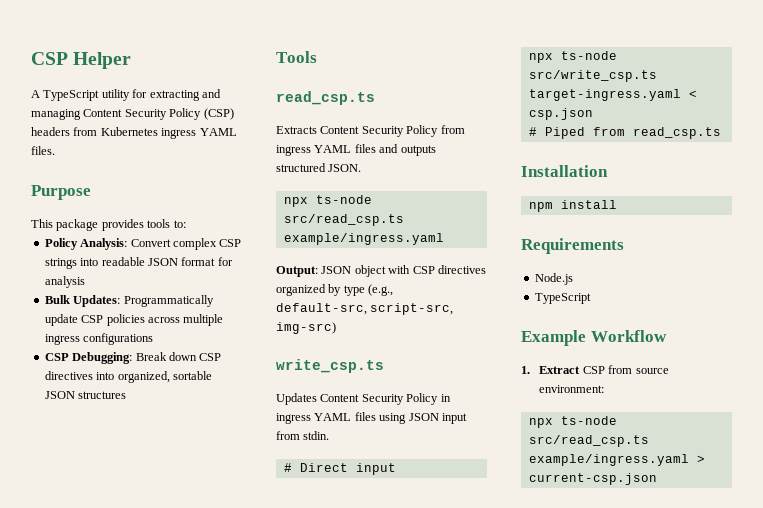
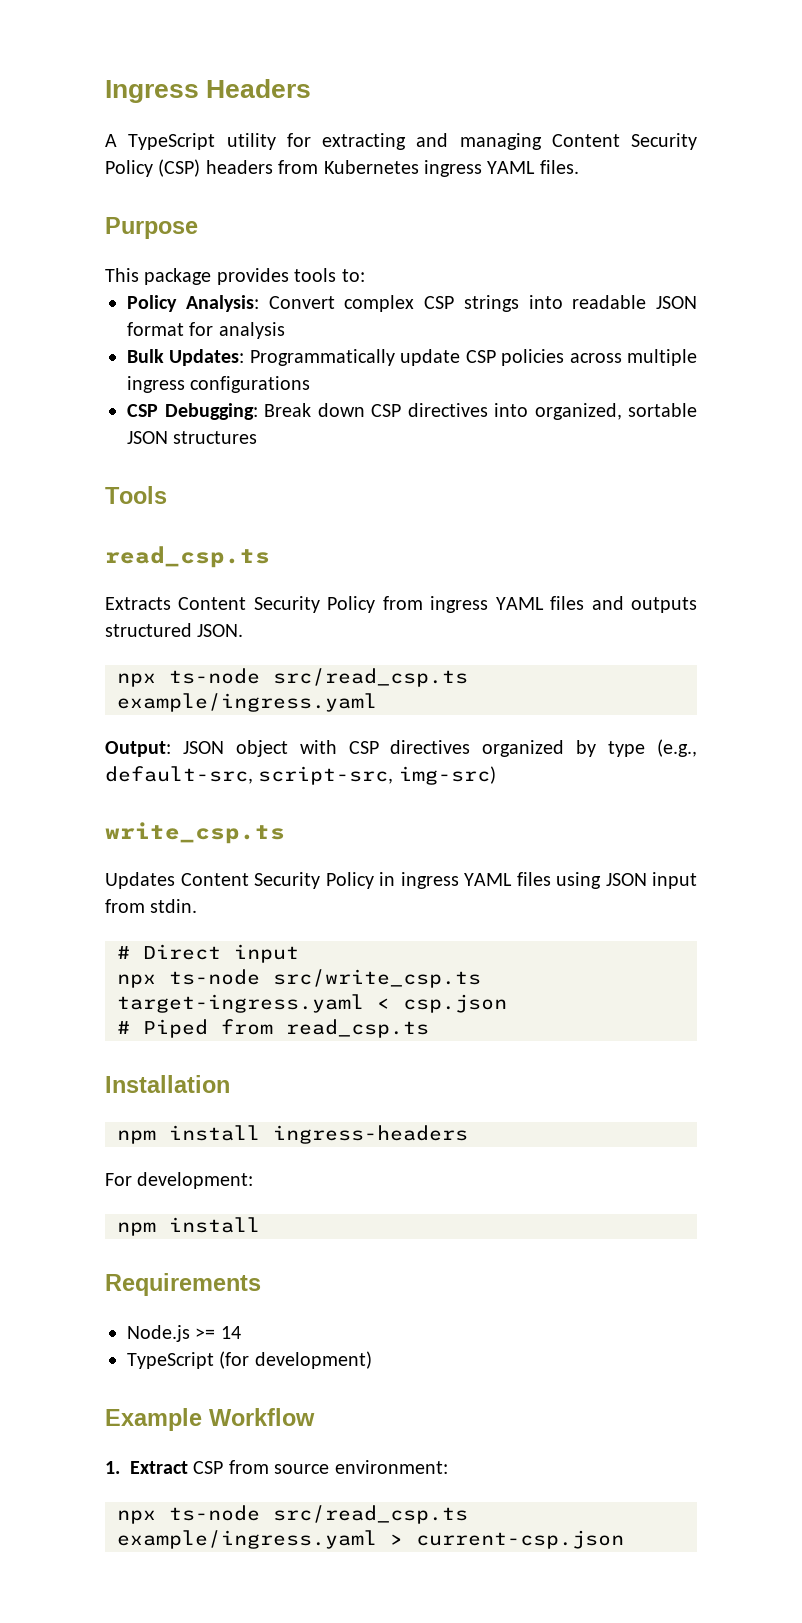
[31,52,132,69] CSP Helper -> [105,79,312,103] Ingress Headers
(608, 171) none -> [117,1125,468,1144] [105,1172,254,1189] // npm install ingress-headers // For development:
[534,293,591,304] // TypeScript -> [195,1326,241,1339] [127,1351,372,1369] >= 14 // TypeScript (for development)

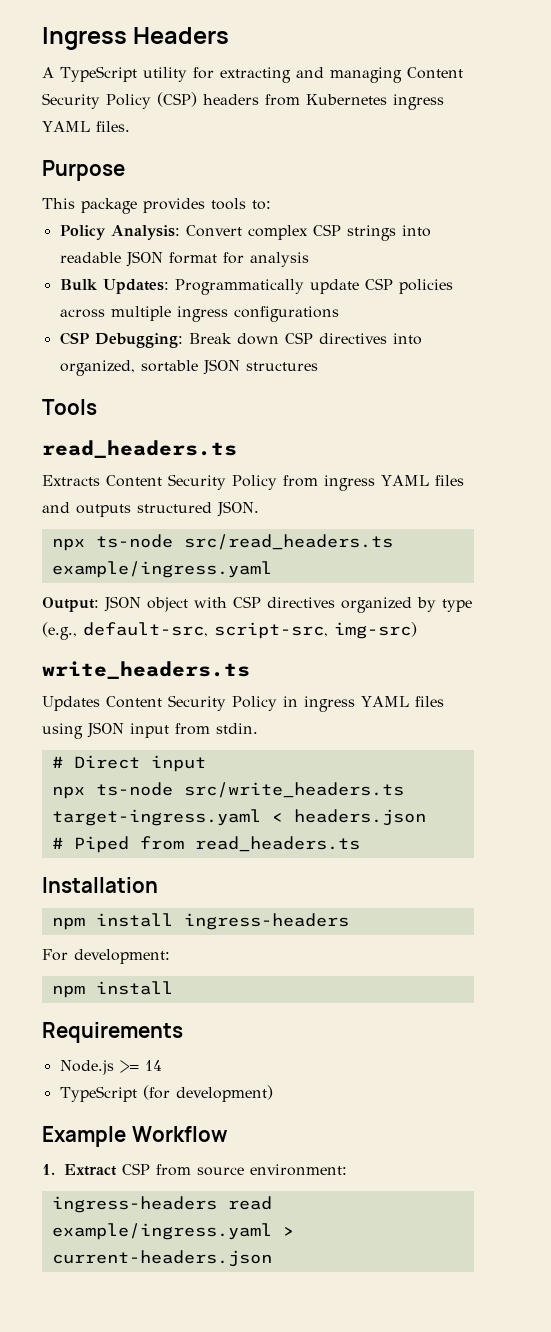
[105,546,270,568] read_csp.ts -> [42,440,237,458] read_headers.ts
[273,668,468,687] src/read_csp.ts -> [183,534,393,550] src/read_headers.ts
[105,822,285,844] write_csp.ts -> [42,661,250,679] write_headers.ts
[273,969,481,988] src/write_csp.ts -> [183,782,404,798] src/write_headers.ts
[403,994,507,1013] csp.json -> [293,809,426,826] headers.json
[286,1019,429,1038] read_csp.ts -> [194,836,360,852] read_headers.ts
[117,1505,468,1524] npx ts-node src/read_csp.ts -> [51,1196,272,1213] ingress-headers read
[416,1530,624,1549] current-csp.json -> [51,1250,272,1267] current-headers.json

